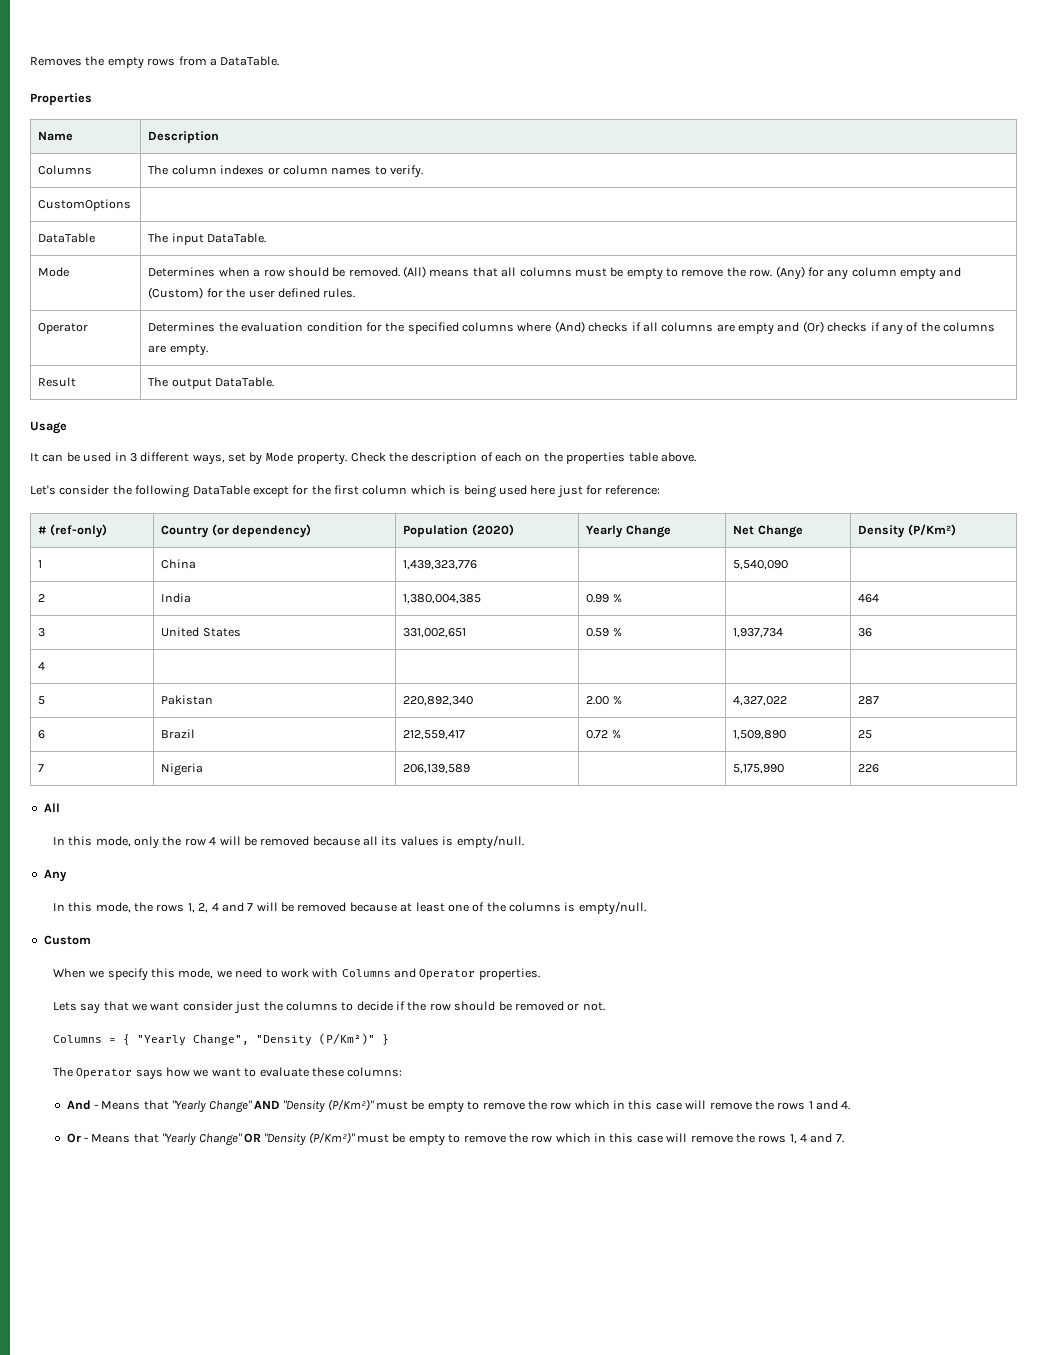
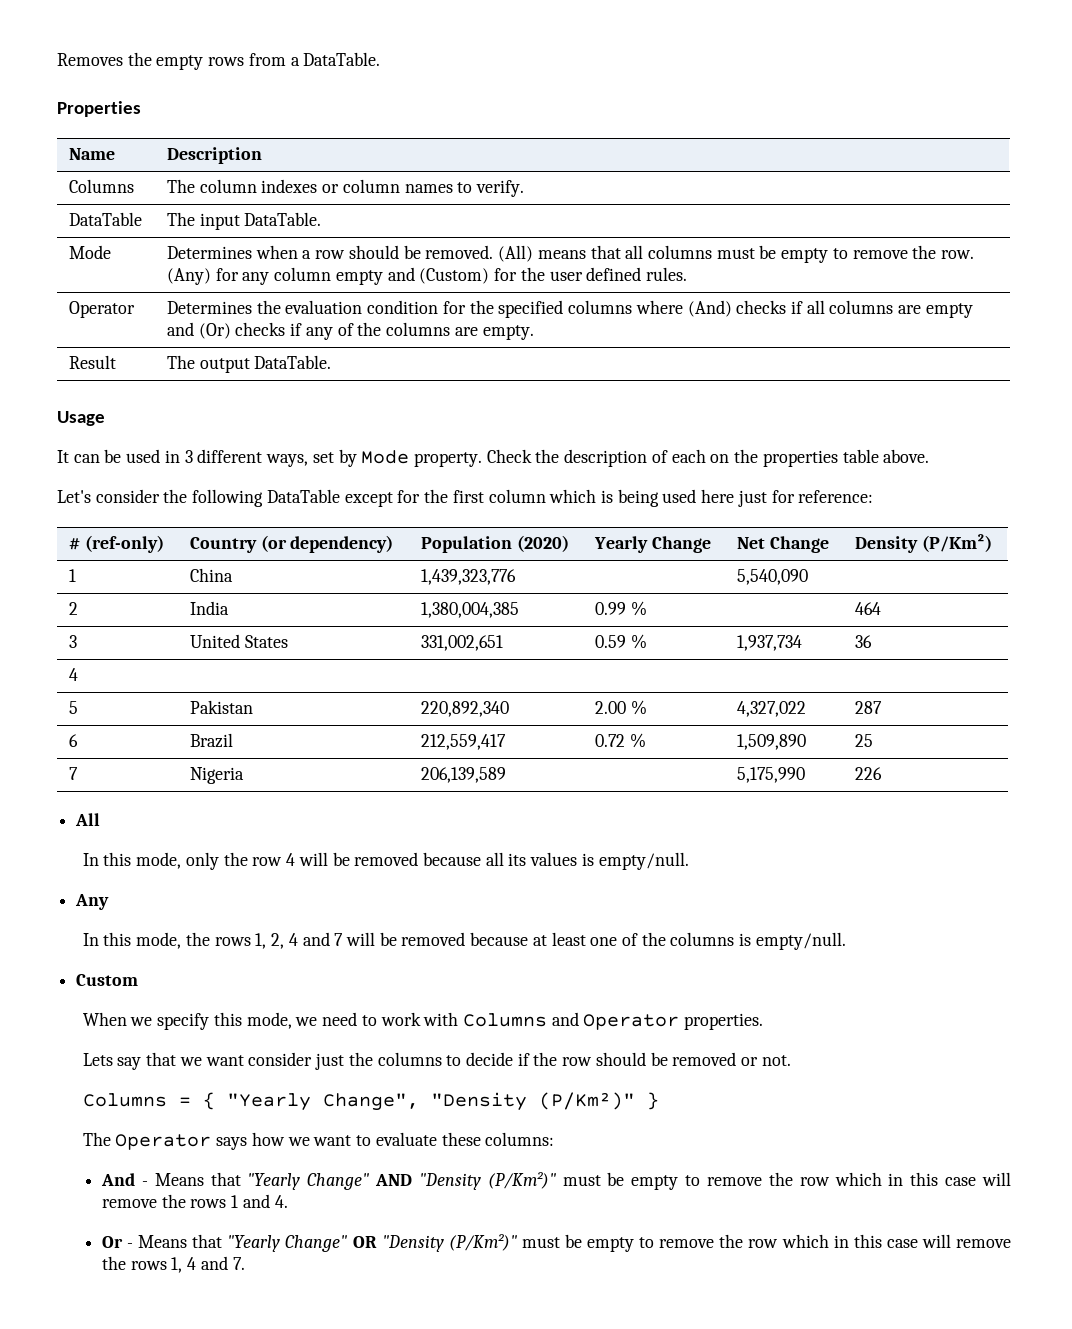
[38,199,132,211] // CustomOptions | -> (525, 188) none

